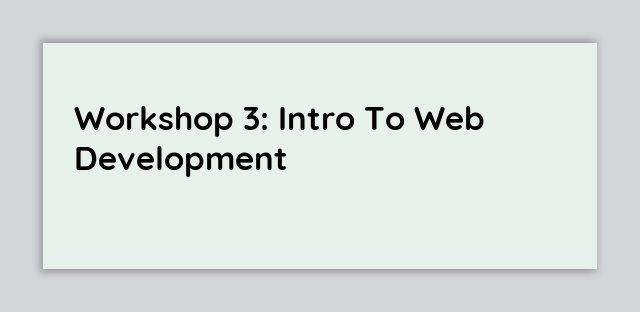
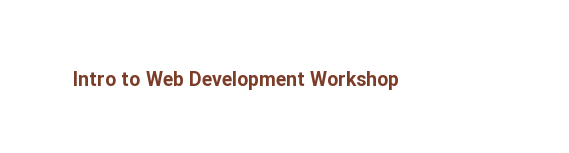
[74,106,405,137] Workshop 3: Intro To -> [73,71,141,86] Intro to
(288, 161) none -> [310,71,400,90] Workshop

